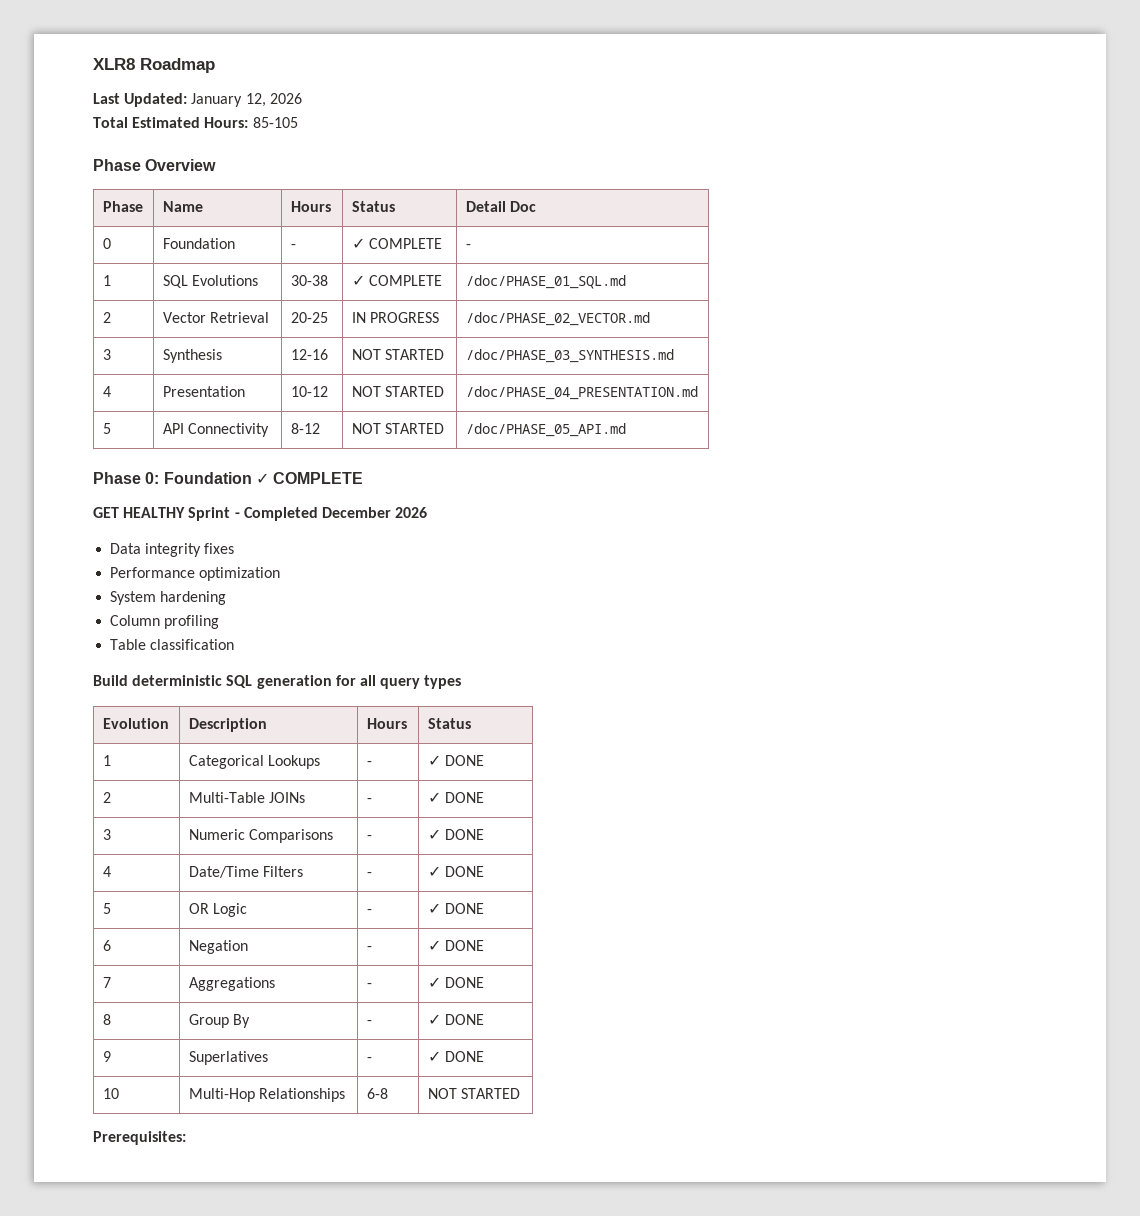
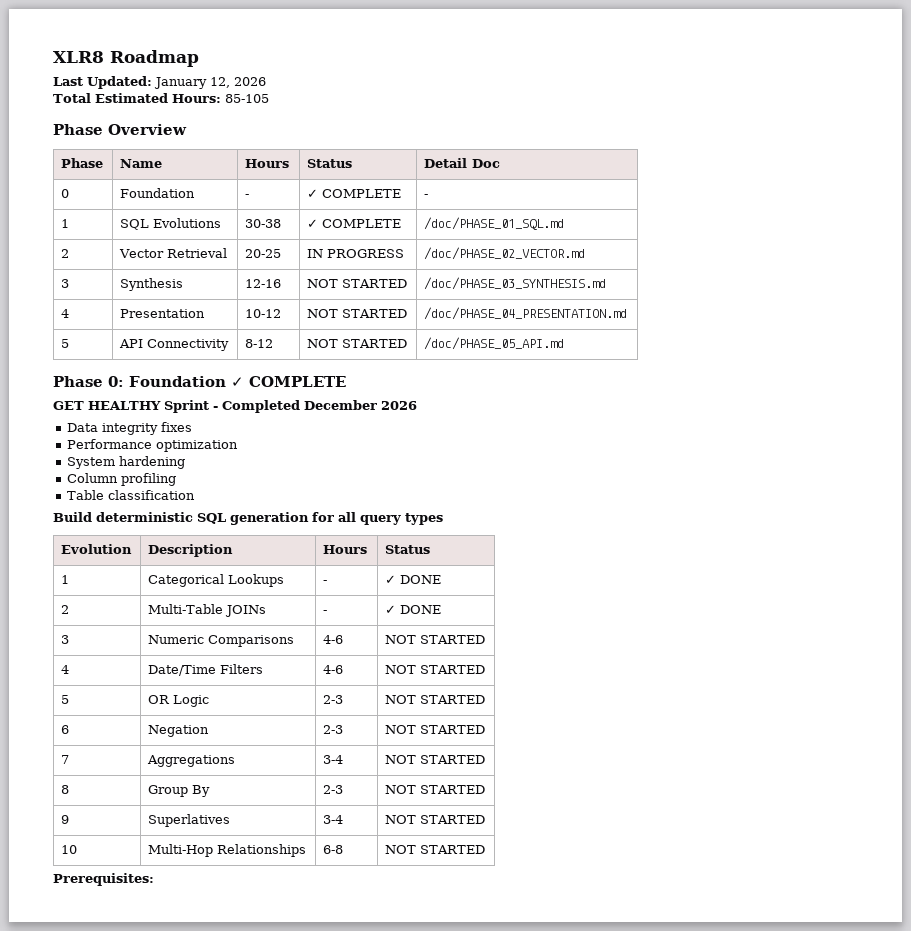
[366,835,372,840] [427,829,484,840] - | ✓ DONE -> [323,635,344,644] [385,635,486,644] 4-6 | NOT STARTED
[366,872,372,877] [427,866,484,877] - | ✓ DONE -> [323,665,344,674] [385,665,486,674] 4-6 | NOT STARTED
[366,909,372,914] [427,903,484,914] - | ✓ DONE -> [323,695,344,704] [385,695,486,704] 2-3 | NOT STARTED
[366,946,372,951] [427,940,484,951] - | ✓ DONE -> [323,725,344,734] [385,725,486,734] 2-3 | NOT STARTED
[366,983,372,988] [427,977,484,988] - | ✓ DONE -> [323,755,344,764] [385,755,486,764] 3-4 | NOT STARTED
[366,1020,372,1025] [427,1014,484,1025] - | ✓ DONE -> [323,785,344,794] [385,785,486,794] 2-3 | NOT STARTED
[366,1057,372,1062] [427,1051,484,1062] - | ✓ DONE -> [323,815,344,824] [385,815,486,824] 3-4 | NOT STARTED

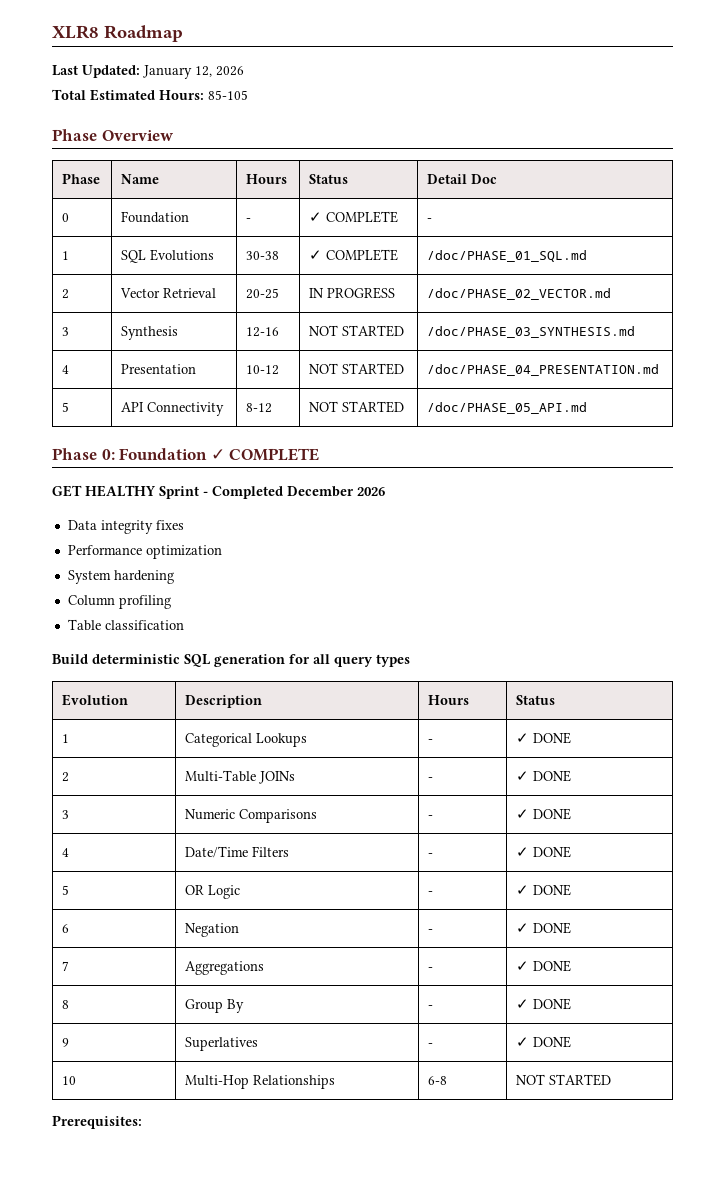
[323,635,344,644] [385,635,486,644] 4-6 | NOT STARTED -> [428,815,434,819] [516,808,572,820] - | ✓ DONE
[323,665,344,674] [385,665,486,674] 4-6 | NOT STARTED -> [428,853,434,857] [516,846,572,858] - | ✓ DONE
[323,695,344,704] [385,695,486,704] 2-3 | NOT STARTED -> [428,891,434,895] [516,884,572,896] - | ✓ DONE
[323,725,344,734] [385,725,486,734] 2-3 | NOT STARTED -> [428,929,434,933] [516,922,572,934] - | ✓ DONE
[323,755,344,764] [385,755,486,764] 3-4 | NOT STARTED -> [428,967,434,971] [516,960,572,972] - | ✓ DONE
[323,785,344,794] [385,785,486,794] 2-3 | NOT STARTED -> [428,1005,434,1009] [516,998,572,1010] - | ✓ DONE
[323,815,344,824] [385,815,486,824] 3-4 | NOT STARTED -> [428,1043,434,1047] [516,1036,572,1048] - | ✓ DONE

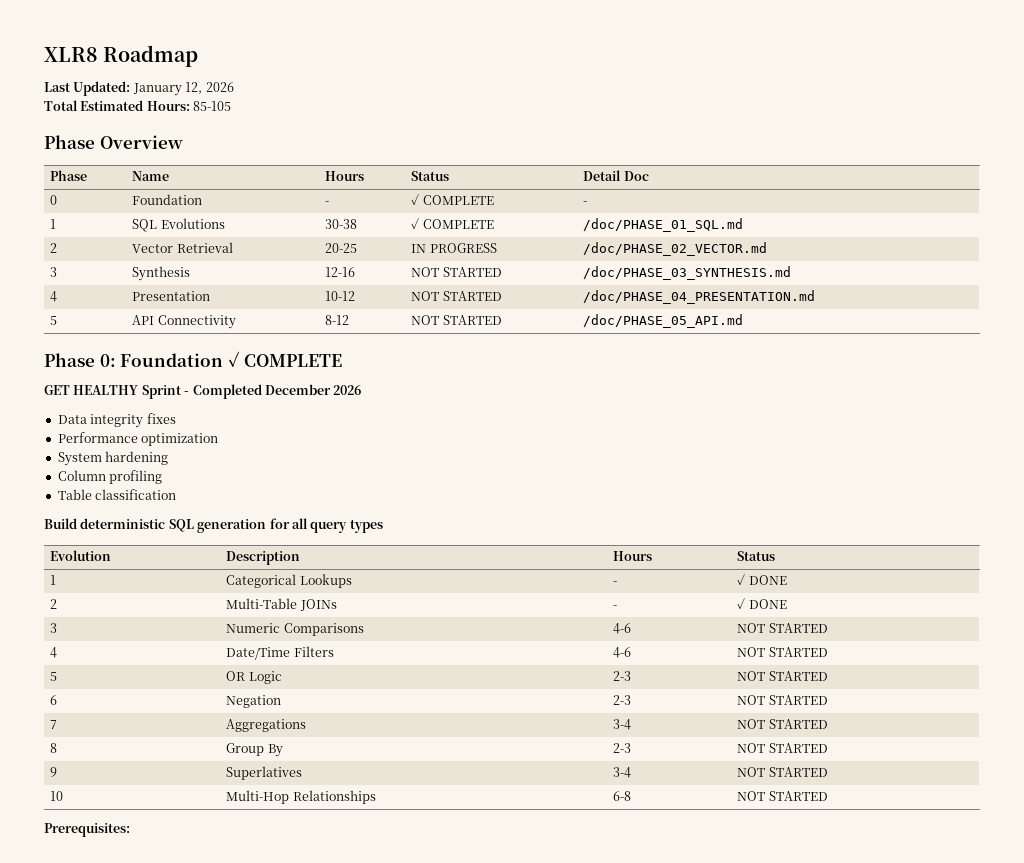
[428,815,434,819] [516,808,572,820] - | ✓ DONE -> [613,623,632,634] [737,623,828,633] 4-6 | NOT STARTED
[428,853,434,857] [516,846,572,858] - | ✓ DONE -> [613,647,632,658] [737,647,828,657] 4-6 | NOT STARTED
[428,891,434,895] [516,884,572,896] - | ✓ DONE -> [613,671,632,681] [737,671,828,681] 2-3 | NOT STARTED
[428,929,434,933] [516,922,572,934] - | ✓ DONE -> [613,695,632,705] [737,695,828,705] 2-3 | NOT STARTED
[428,967,434,971] [516,960,572,972] - | ✓ DONE -> [613,719,632,730] [737,719,828,729] 3-4 | NOT STARTED
[428,1005,434,1009] [516,998,572,1010] - | ✓ DONE -> [613,743,632,753] [737,743,828,753] 2-3 | NOT STARTED
[428,1043,434,1047] [516,1036,572,1048] - | ✓ DONE -> [613,767,632,778] [737,767,828,777] 3-4 | NOT STARTED

